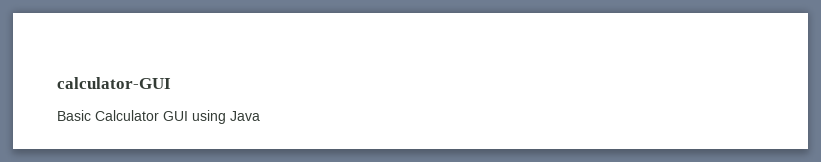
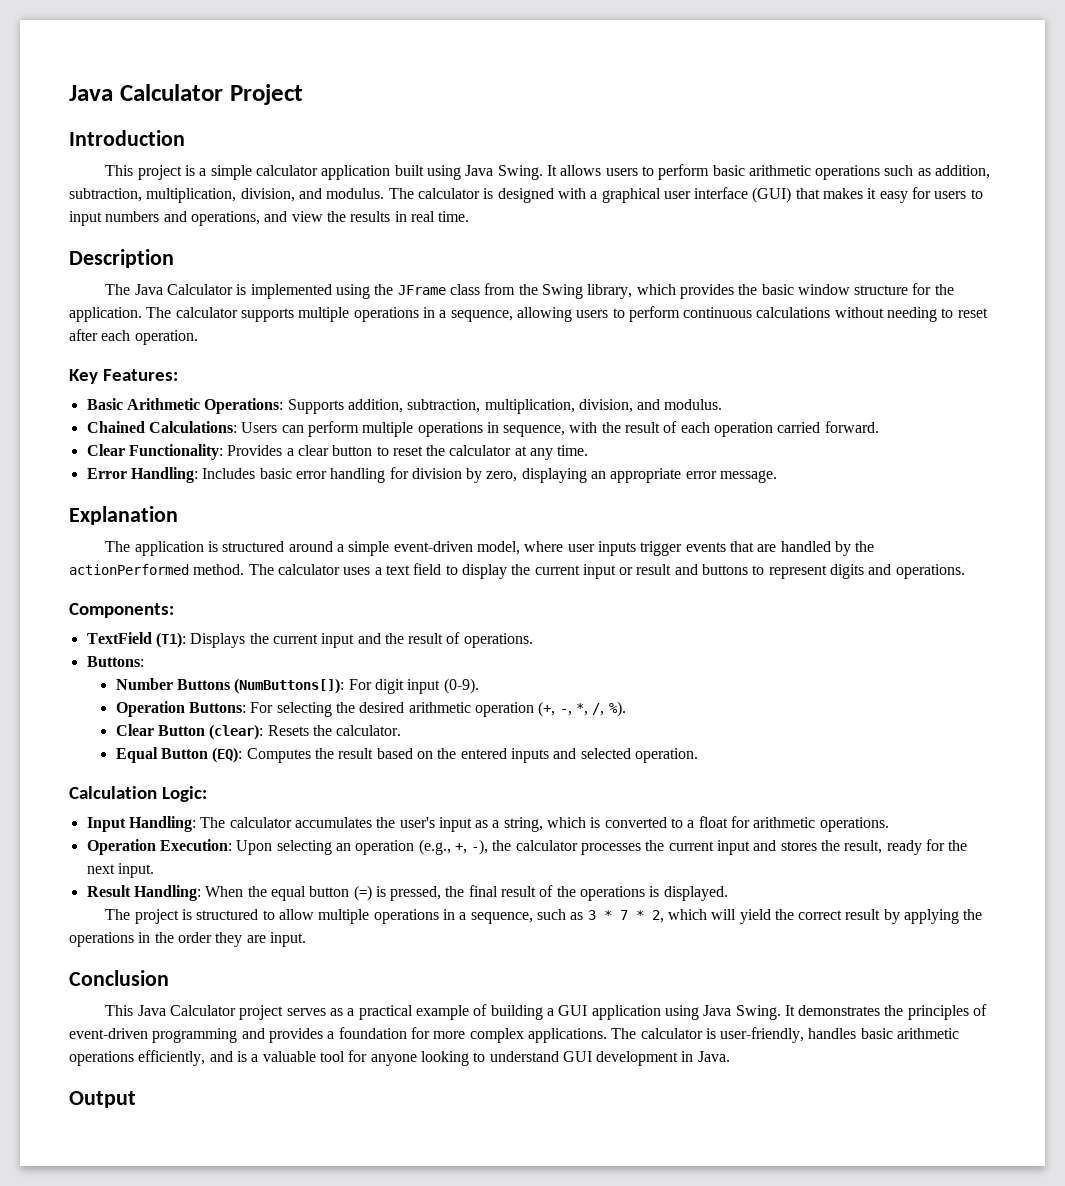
[57,77,171,89] [57,110,260,124] calculator-GUI // Basic Calculator GUI using Java -> [69,84,303,105] [69,130,185,146] [105,164,991,180] [69,187,983,203] [69,211,470,226] [69,249,174,268] [105,283,954,299] [69,306,988,322] [69,329,198,345] [69,369,178,384] [86,398,723,414] [86,421,879,437] [86,444,589,460] [86,467,778,483] [69,506,178,525] [105,541,875,556] [69,563,965,579] [69,603,174,618] [86,632,533,648] [86,656,144,667] [115,678,479,694] [115,701,626,717] [115,724,402,740] [115,747,698,763] [69,786,207,802] [86,816,889,832] [86,839,968,855] [86,863,154,878] [86,885,728,901] [105,909,983,924] [69,932,306,947] [69,970,169,986] [105,1004,988,1020] [69,1027,960,1043] [69,1050,730,1066] [69,1091,136,1108] Java Calculator Project // Introduction // This project is a simple calculator application built using Java Swing. It allows users to perform basic arithmetic operations such as addition, subtraction, multiplication, division, and modulus. The calculator is designed with a graphical user interface (GUI) that makes it easy for users to input numbers and operations, and view the results in real time. // Description // The Java Calculator is implemented using the JFrame class from the Swing library, which provides the basic window structure for the application. The calculator supports multiple operations in a sequence, allowing users to perform continuous calculations without needing to reset after each operation. // Key Features: // Basic Arithmetic Operations: Supports addition, subtraction, multiplication, division, and modulus. // Chained Calculations: Users can perform multiple operations in sequence, with the result of each operation carried forward. // Clear Functionality: Provides a clear button to reset the calculator at any time. // Error Handling: Includes basic error handling for division by zero, displaying an appropriate error message. // Explanation // The application is structured around a simple event-driven model, where user inputs trigger events that are handled by the actionPerformed method. The calculator uses a text field to display the current input or result and buttons to represent digits and operations. // Components: // TextField (T1): Displays the current input and the result of operations. // Buttons: // Number Buttons (NumButtons[]): For digit input (0-9). // Operation Buttons: For selecting the desired arithmetic operation (+, -, *, /, %). // Clear Button (clear): Resets the calculator. // Equal Button (EQ): Computes the result based on the entered inputs and selected operation. // Calculation Logic: // Input Handling: The calculator accumulates the user's input as a string, which is converted to a float for arithmetic operations. // Operation Execution: Upon selecting an operation (e.g., +, -), the calculator processes the current input and stores the result, ready for the next input. // Result Handling: When the equal button (=) is pressed, the final result of the operations is displayed. // The project is structured to allow multiple operations in a sequence, such as 3 * 7 * 2, which will yield the correct result by applying the operations in the order they are input. // Conclusion // This Java Calculator project serves as a practical example of building a GUI application using Java Swing. It demonstrates the principles of event-driven programming and provides a foundation for more complex applications. The calculator is user-friendly, handles basic arithmetic operations efficiently, and is a valuable tool for anyone looking to understand GUI development in Java. // Output

